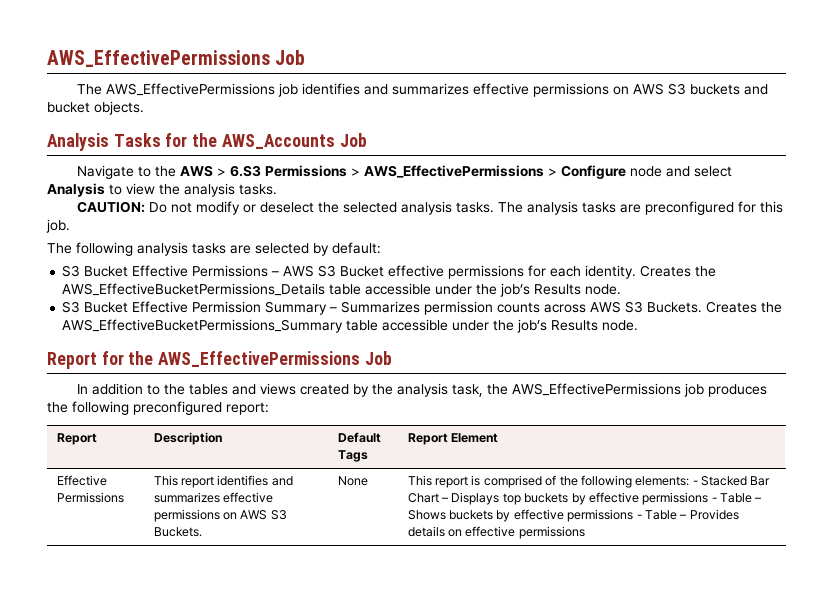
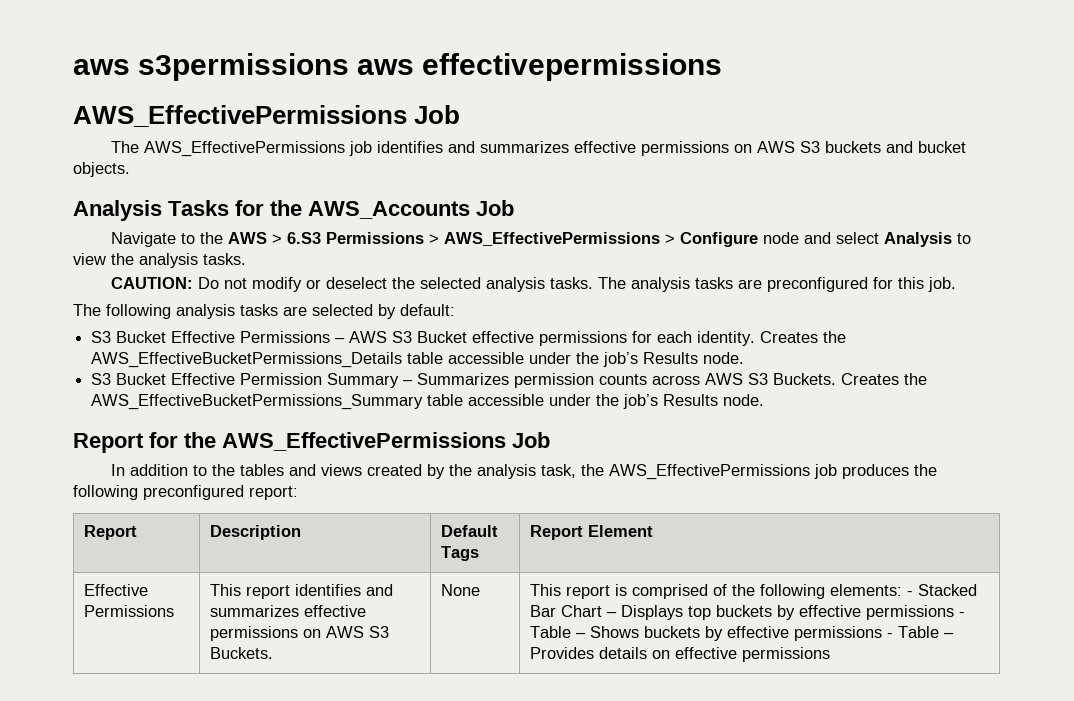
(47, 58) none -> [73,53,723,81] aws s3permissions aws effectivepermissions //

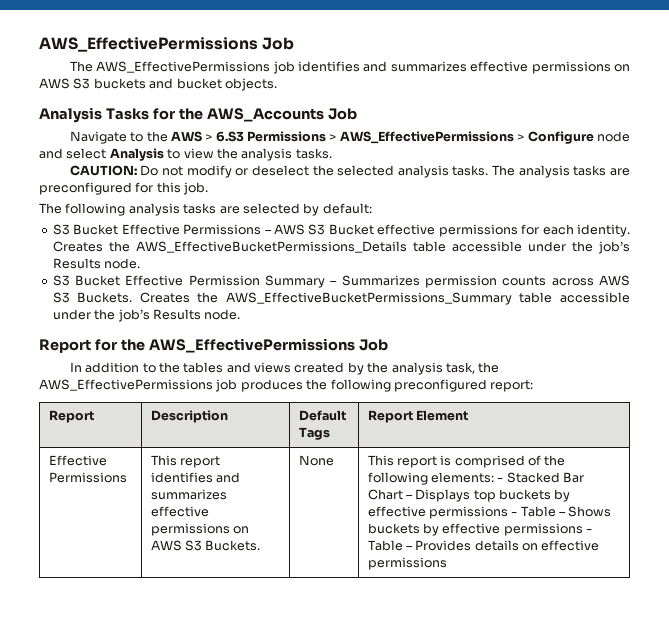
[73,53,723,81] aws s3permissions aws effectivepermissions // -> (39, 44) none

